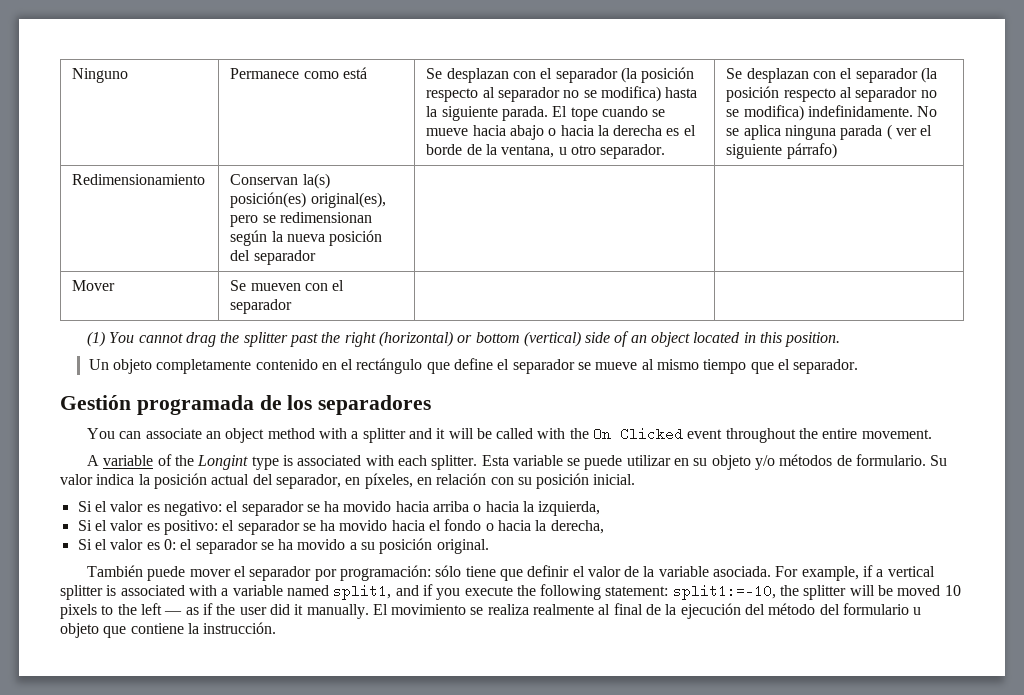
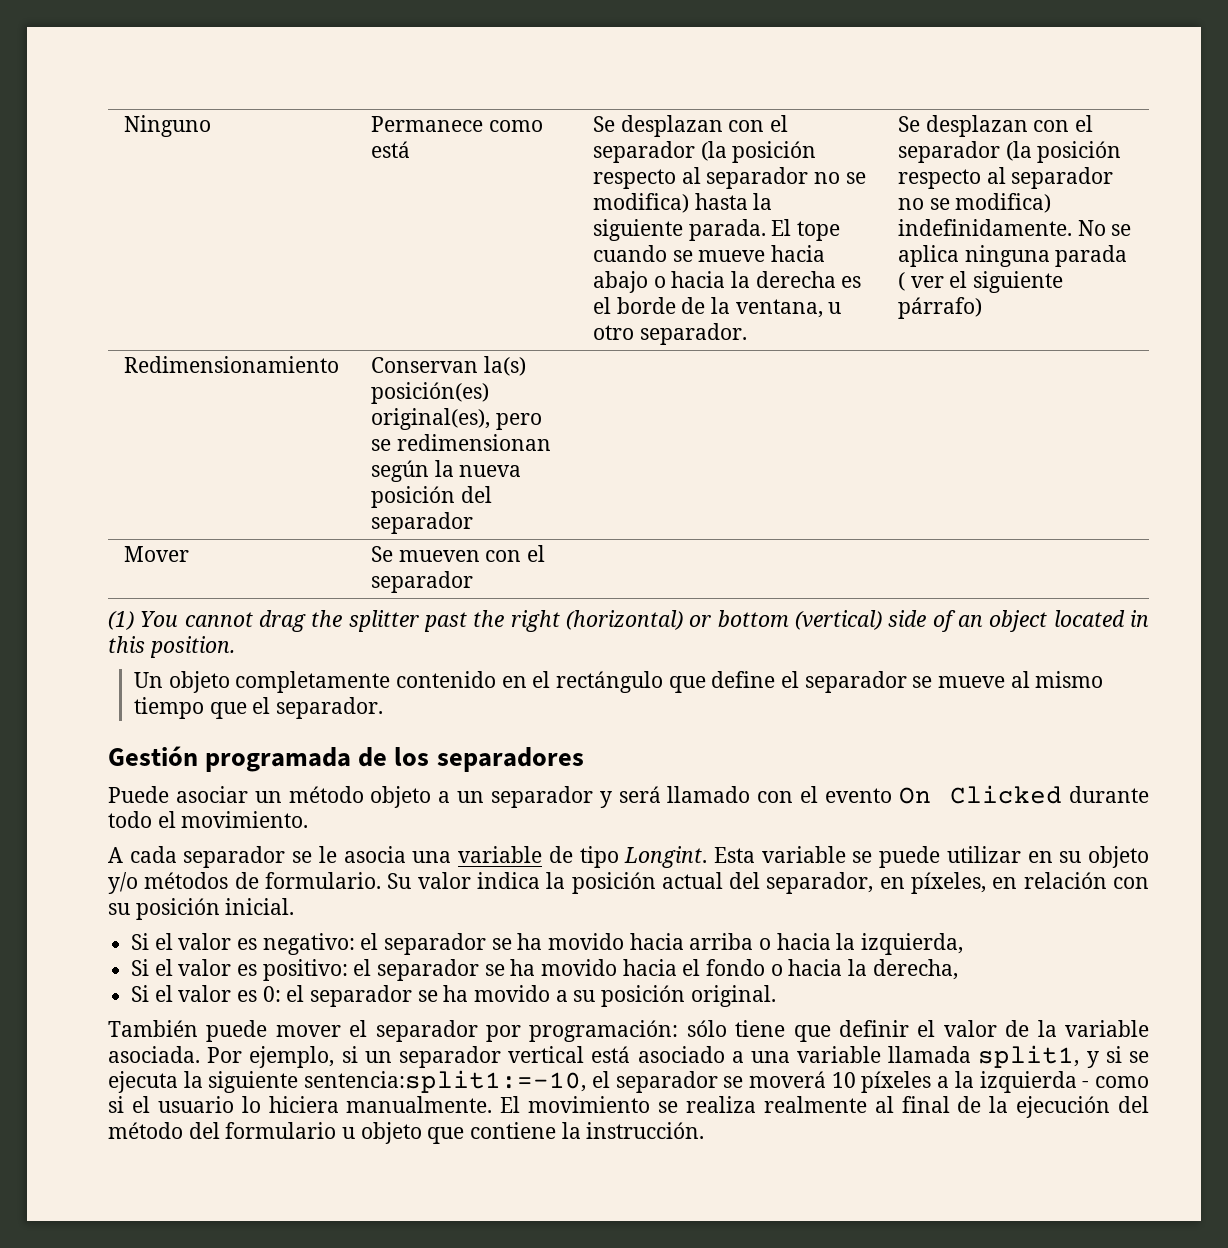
[86,427,932,443] [86,454,478,470] You can associate an object method with a splitter and it will be called with the On Clicked event throughout the entire movement. // A variable of the Longint type is associated with each splitter. -> [108,785,1149,808] [108,811,309,828] [108,846,708,868] Puede asociar un método objeto a un separador y será llamado con el evento On Clicked durante todo el movimiento. // A cada separador se le asocia una variable de tipo Longint.
[775,565,935,581] [60,584,961,600] [60,603,369,619] For example, if a vertical splitter is associated with a variable named split1, and if you execute the following statement: split1:=-10, the splitter will be moved 10 pixels to the left — as if the user did it manually. -> [207,1045,1149,1068] [108,1070,1149,1093] [108,1096,493,1113] Por ejemplo, si un separador vertical está asociado a una variable llamada split1, y si se ejecuta la siguiente sentencia:split1:=-10, el separador se moverá 10 píxeles a la izquierda - como si el usuario lo hiciera manualmente.

